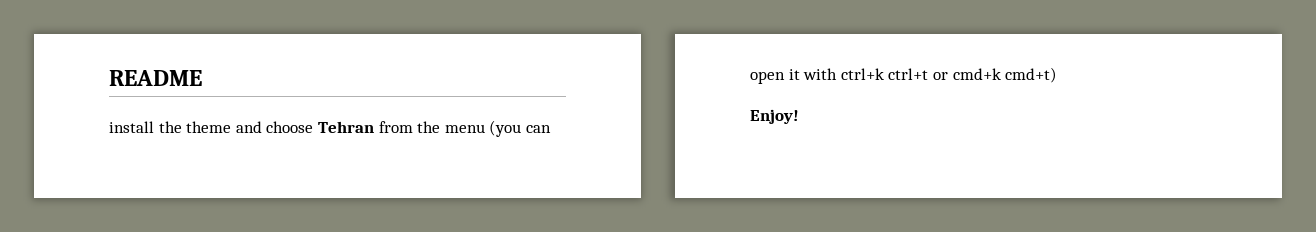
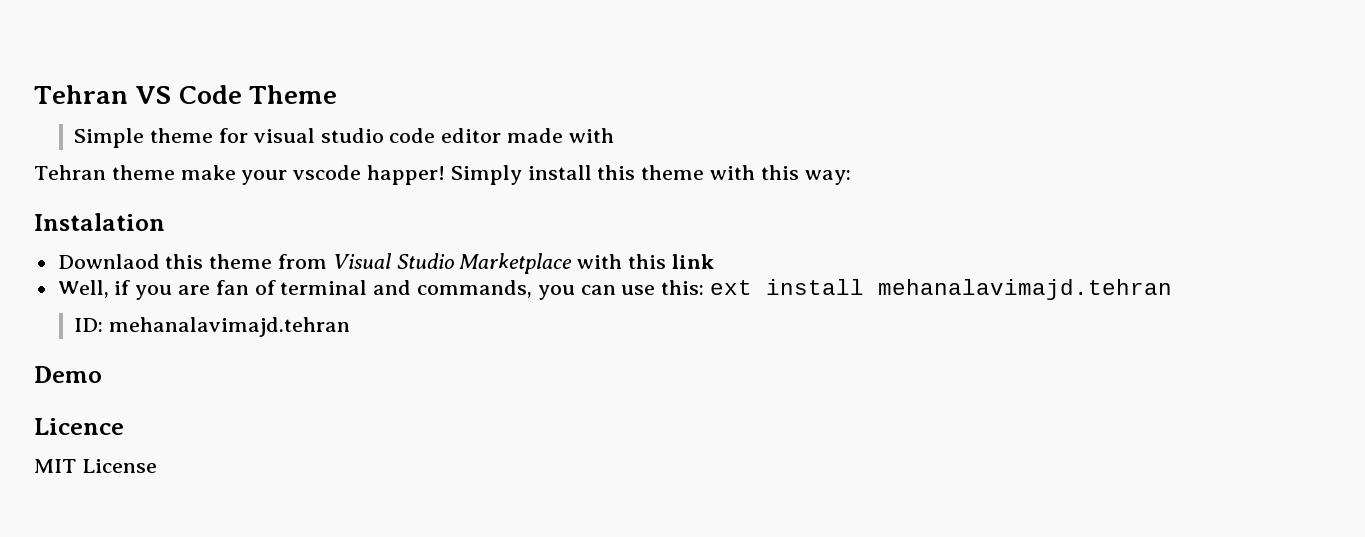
[109,70,202,86] [109,120,551,137] [750,67,1058,84] [750,109,799,124] README // install the theme and choose Tehran from the menu (you can open it with ctrl+k ctrl+t or cmd+k cmd+t) // Enjoy! -> [34,85,337,104] [74,128,614,148] [34,165,851,185] [34,213,165,231] [57,253,714,274] [57,279,1173,300] [74,317,351,337] [34,366,102,383] [34,418,124,435] [34,459,157,473] Tehran VS Code Theme // Simple theme for visual studio code editor made with // Tehran theme make your vscode happer! Simply install this theme with this way: // Instalation // Downlaod this theme from Visual Studio Marketplace with this link // Well, if you are fan of terminal and commands, you can use this: ext install mehanalavimajd.tehran // ID: mehanalavimajd.tehran // Demo // Licence // MIT License

